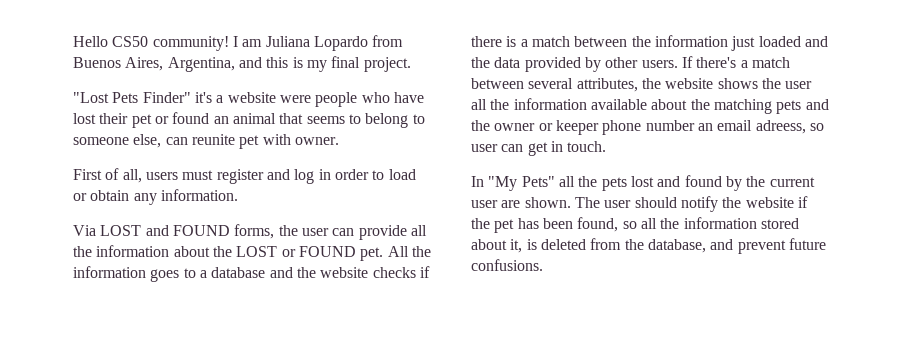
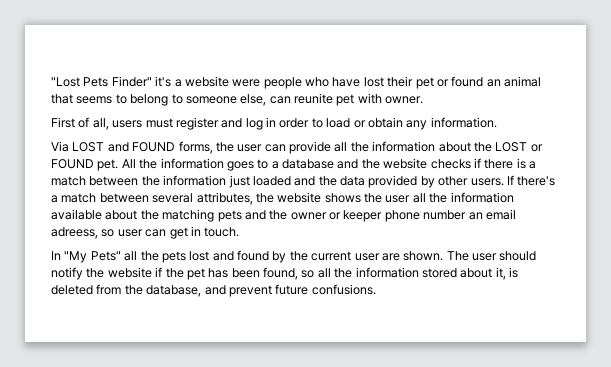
[73,35,404,51] [73,56,411,72] Hello CS50 community! I am Juliana Lopardo from Buenos Aires, Argentina, and this is my final project. // -> (51, 82) none

